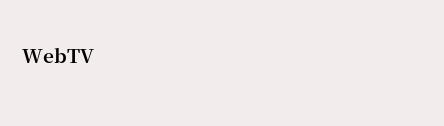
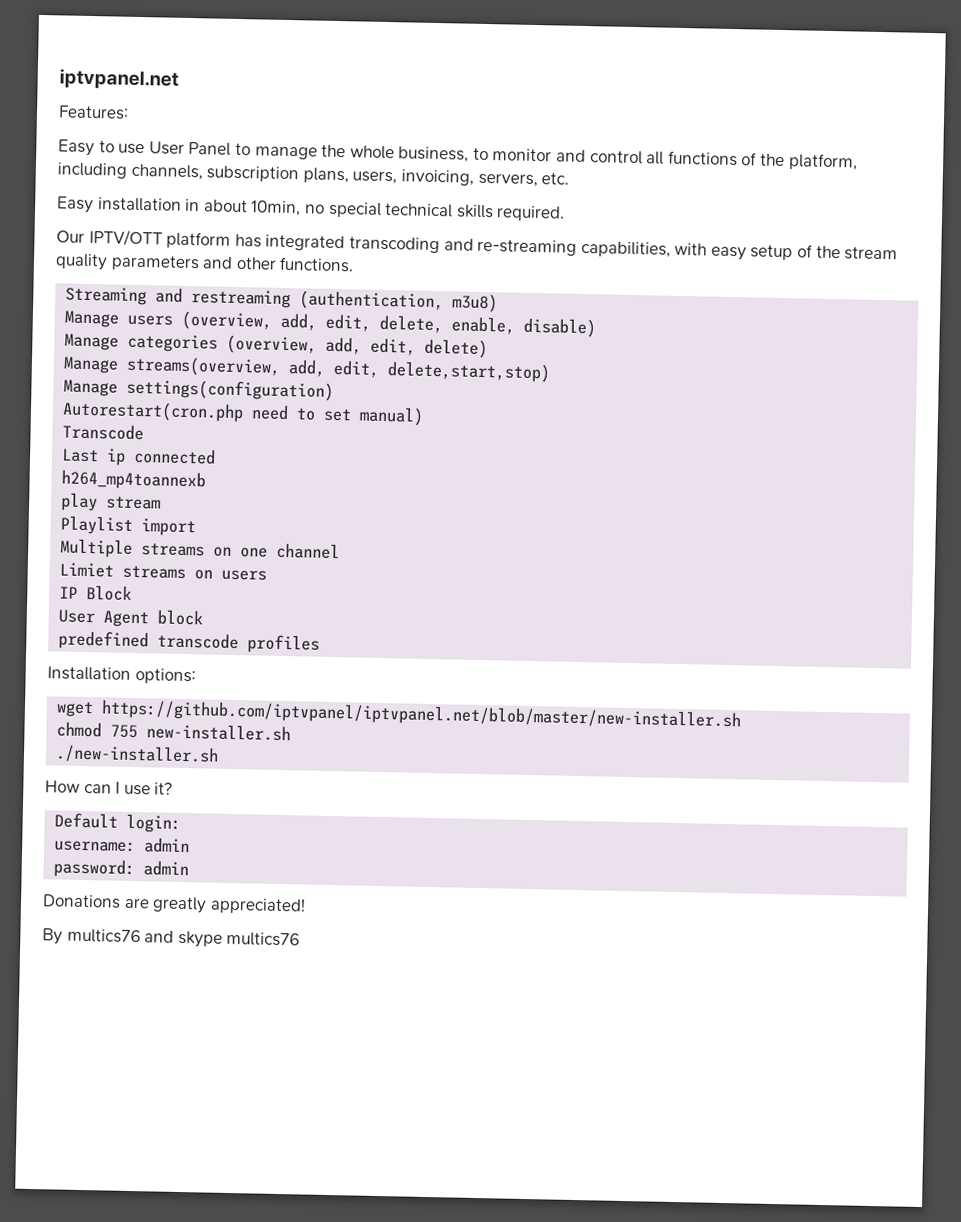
[22,47,94,63] WebTV -> [59,68,179,90] [58,105,129,120] [58,139,858,171] [57,162,570,188] [56,196,566,222] [56,228,899,261] [55,253,355,273] [65,286,499,313] [64,310,597,338] [64,333,489,359] [63,355,552,383] [63,378,335,401] [62,400,425,426] [62,423,145,441] [61,447,217,466] [61,469,207,491] [60,492,162,512] [60,515,197,537] [60,538,341,560] [59,562,268,581] [59,585,133,601] [58,609,204,628] [58,630,321,654] [47,666,196,685] [56,699,743,731] [56,721,292,742] [55,744,220,765] [45,780,174,796] [54,812,182,833] [54,837,191,854] [53,858,190,879] [42,894,306,915] [42,928,301,948] iptvpanel.net // Features: // Easy to use User Panel to manage the whole business, to monitor and control all functions of the platform, including channels, subscription plans, users, invoicing, servers, etc. // Easy installation in about 10min, no special technical skills required. // Our IPTV/OTT platform has integrated transcoding and re-streaming capabilities, with easy setup of the stream quality parameters and other functions. // Streaming and restreaming (authentication, m3u8) // Manage users (overview, add, edit, delete, enable, disable) // Manage categories (overview, add, edit, delete) // Manage streams(overview, add, edit, delete,start,stop) // Manage settings(configuration) // Autorestart(cron.php need to set manual) // Transcode // Last ip connected // h264_mp4toannexb // play stream // Playlist import // Multiple streams on one channel // Limiet streams on users // IP Block // User Agent block // predefined transcode profiles // Installation options: // wget https://github.com/iptvpanel/iptvpanel.net/blob/master/new-installer.sh // chmod 755 new-installer.sh // ./new-installer.sh // How can I use it? // Default login: // username: admin // password: admin // Donations are greatly appreciated! // By multics76 and skype multics76

